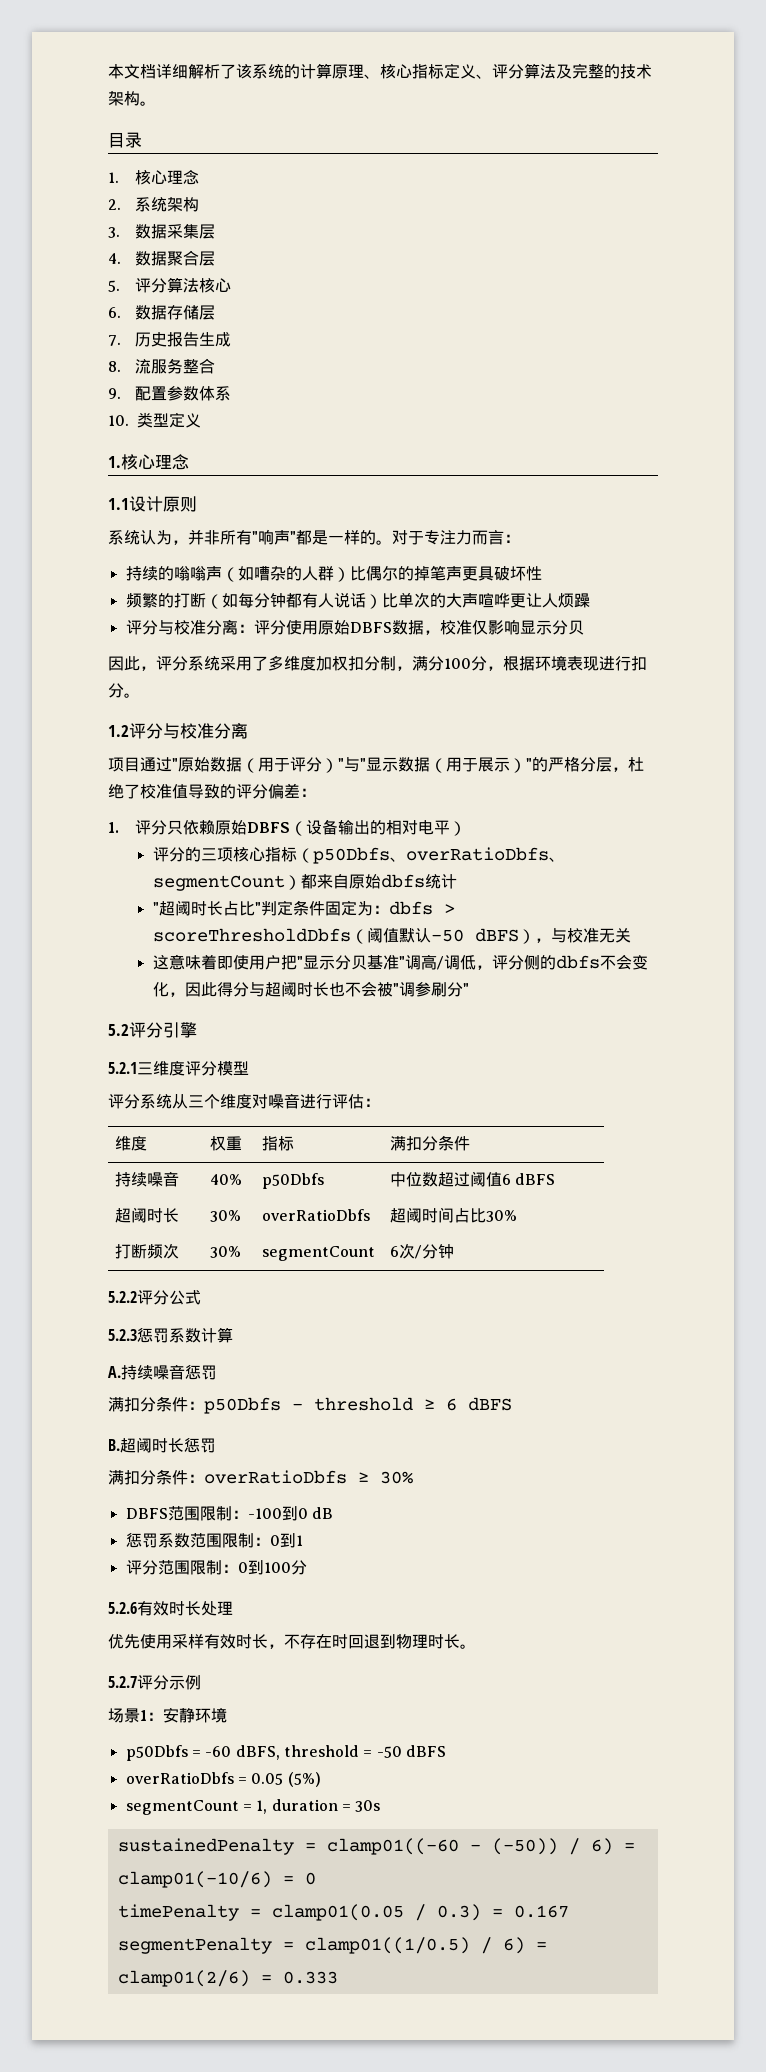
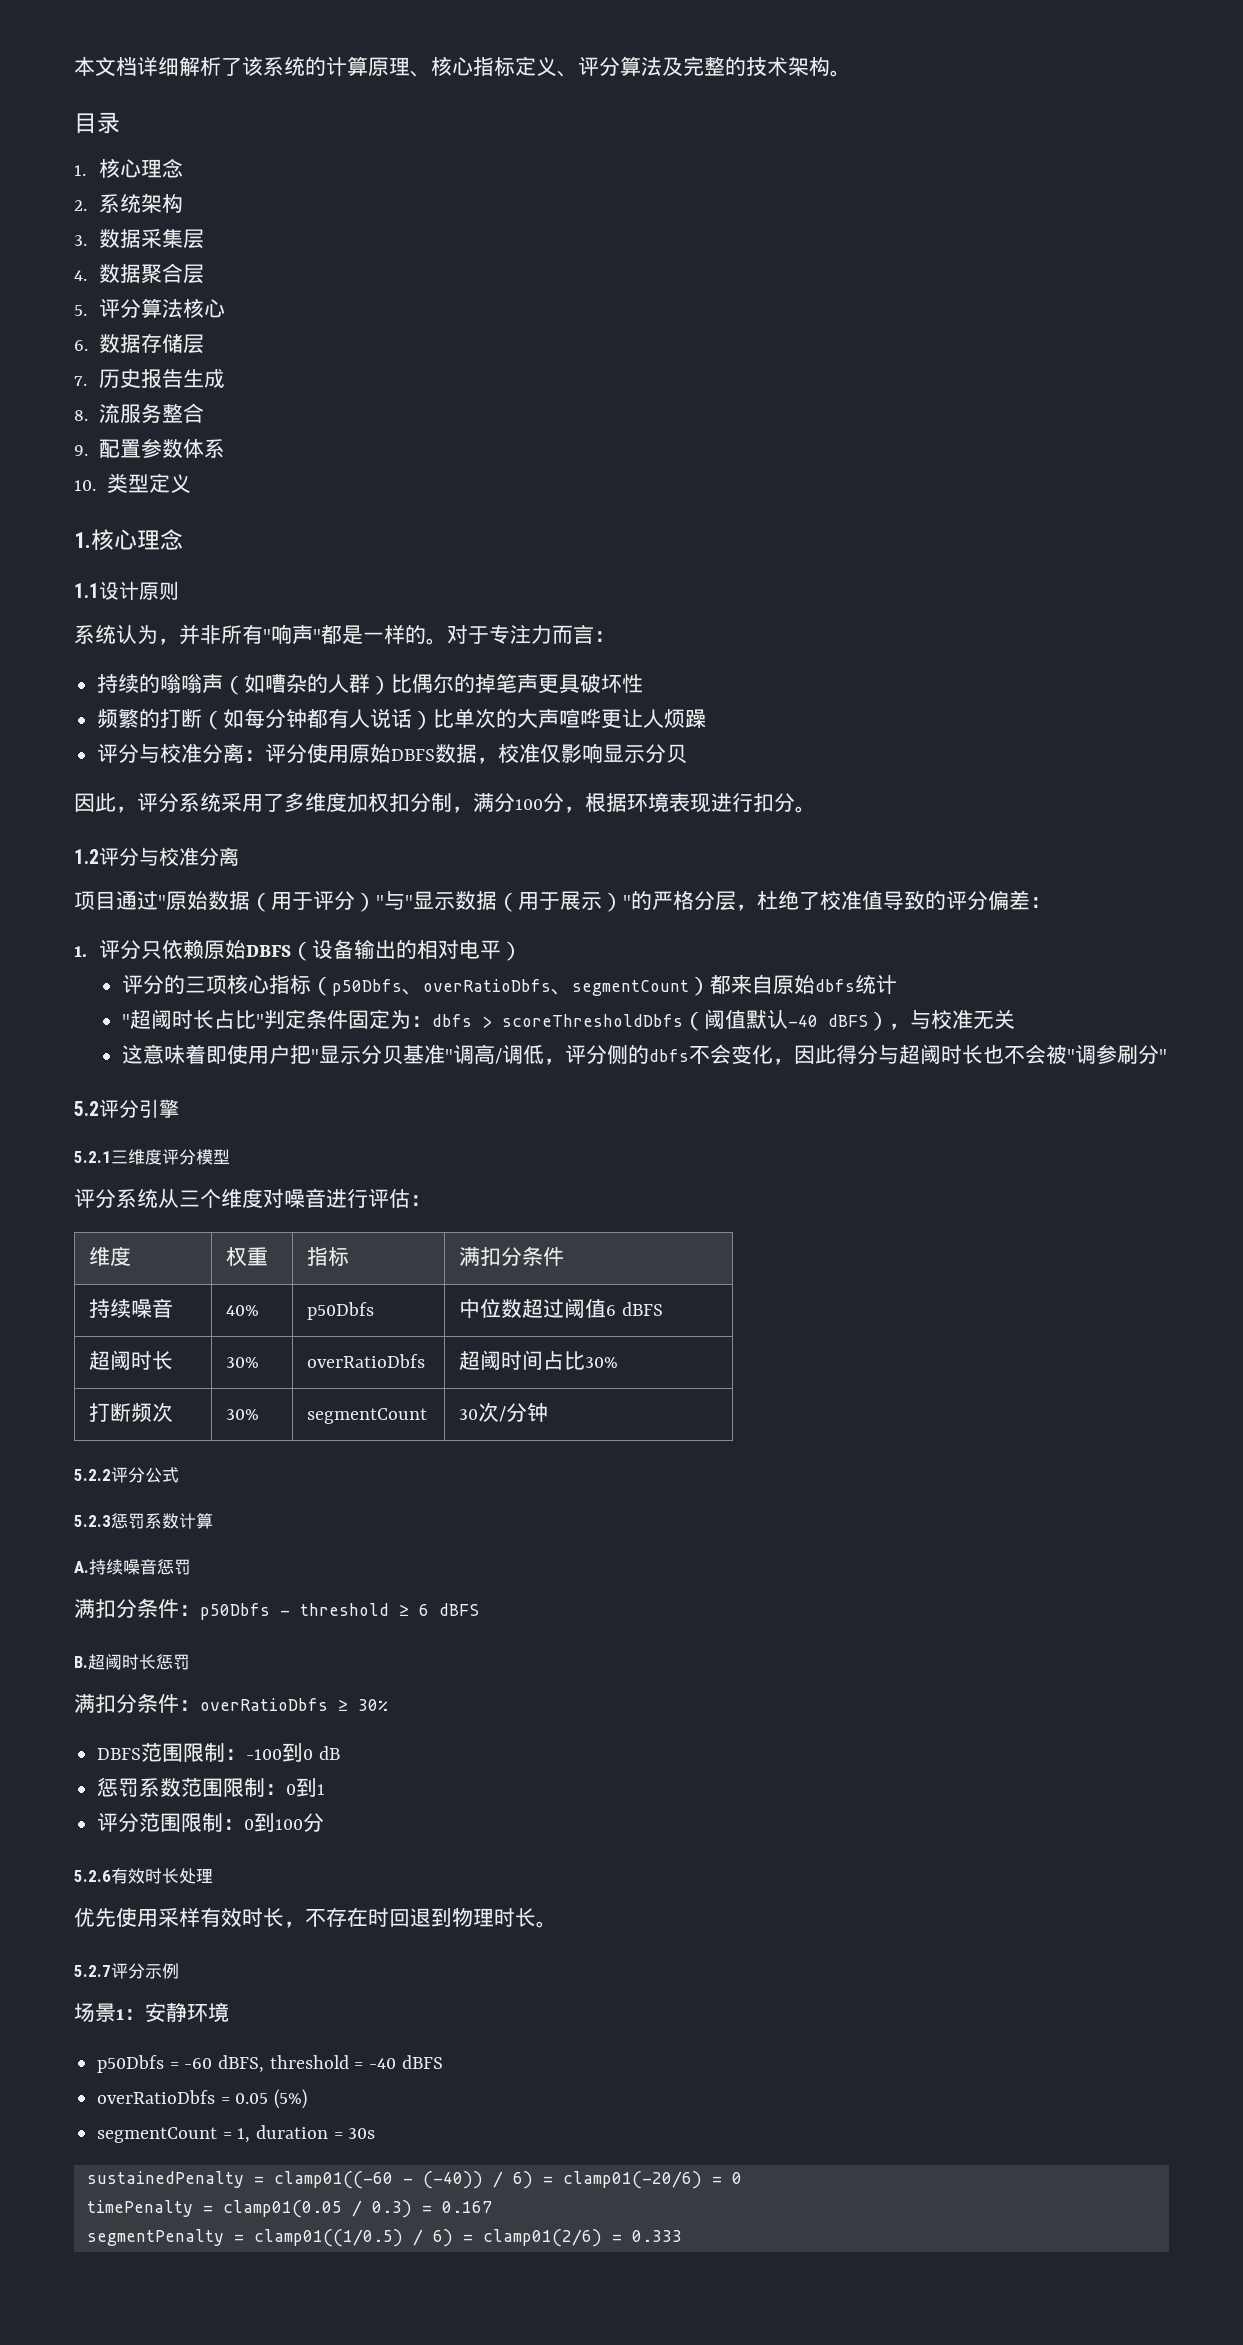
[430,929,464,942] -50 -> [787,1015,818,1027] -40
[389,1246,399,1257] 6 -> [459,1409,479,1420] 30
[376,1746,402,1758] -50 -> [369,2058,397,2069] -40
[491,1838,635,1855] [117,1871,272,1888] (-50)) / 6) = clamp01(-10/6) -> [422,2171,702,2189] (-40)) / 6) = clamp01(-20/6)

